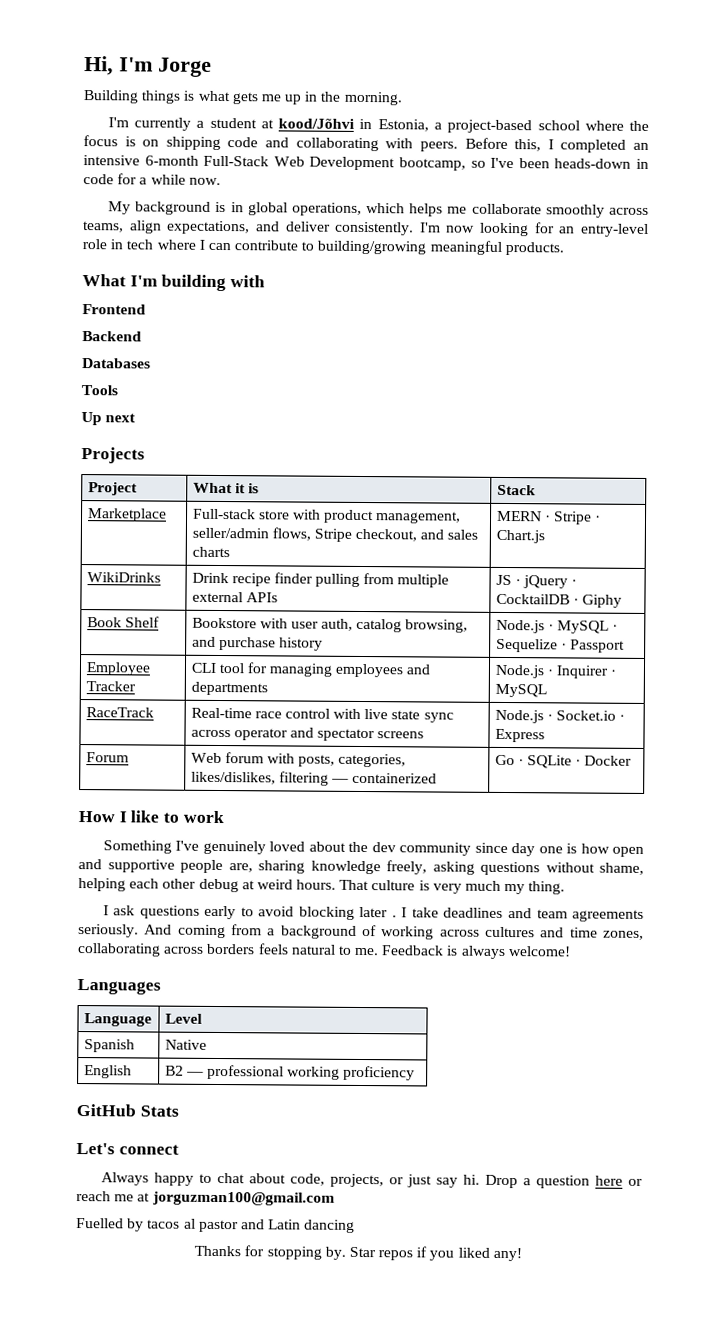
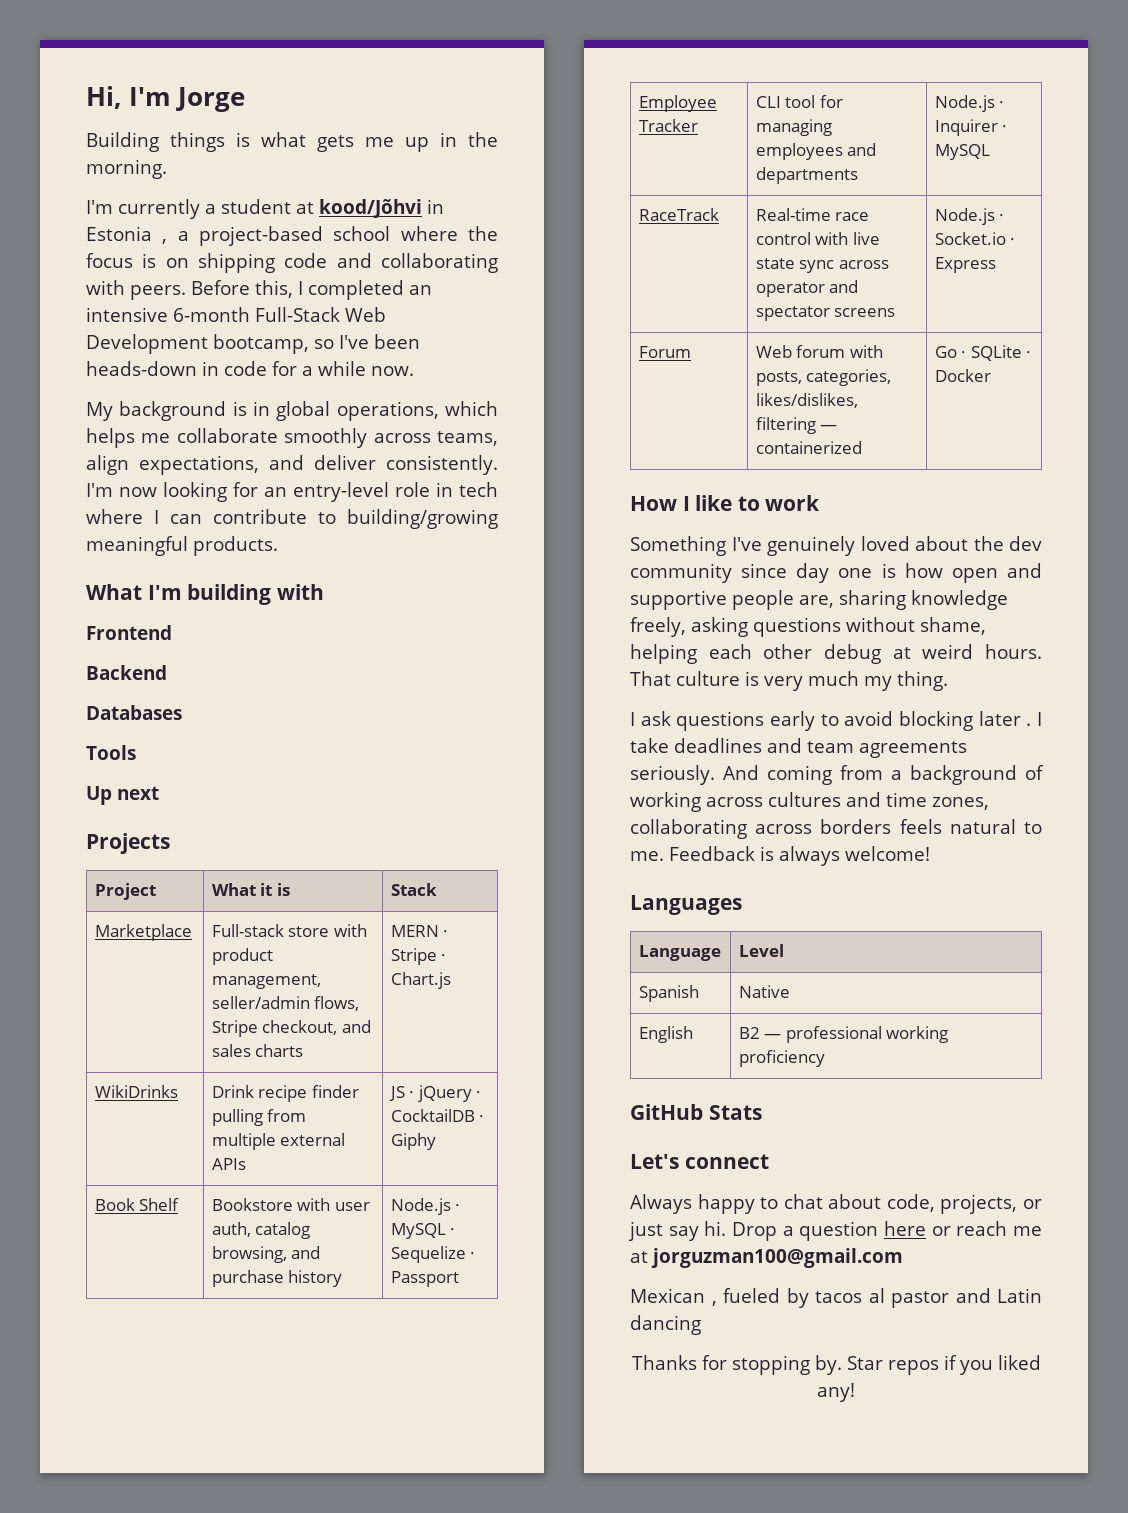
[377,119,429,132] Estonia, -> [86,226,168,244] Estonia ,
[76,1218,124,1229] Fuelled -> [630,1288,780,1306] Mexican , fueled

